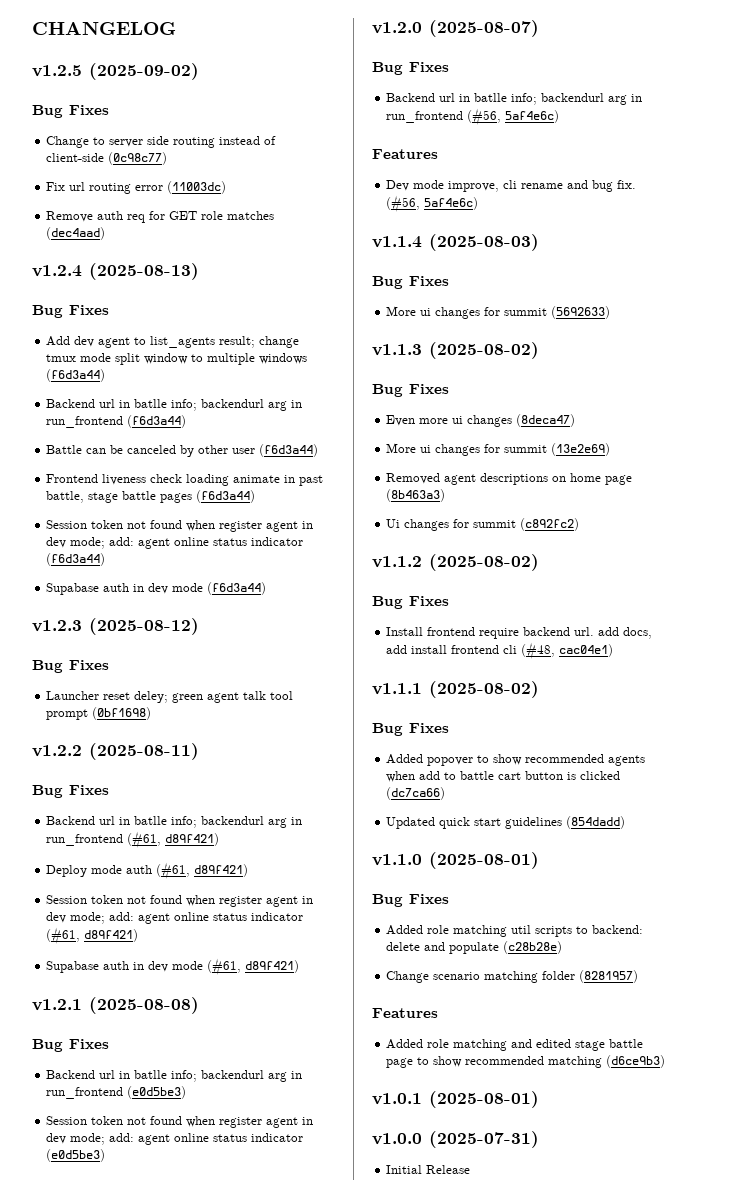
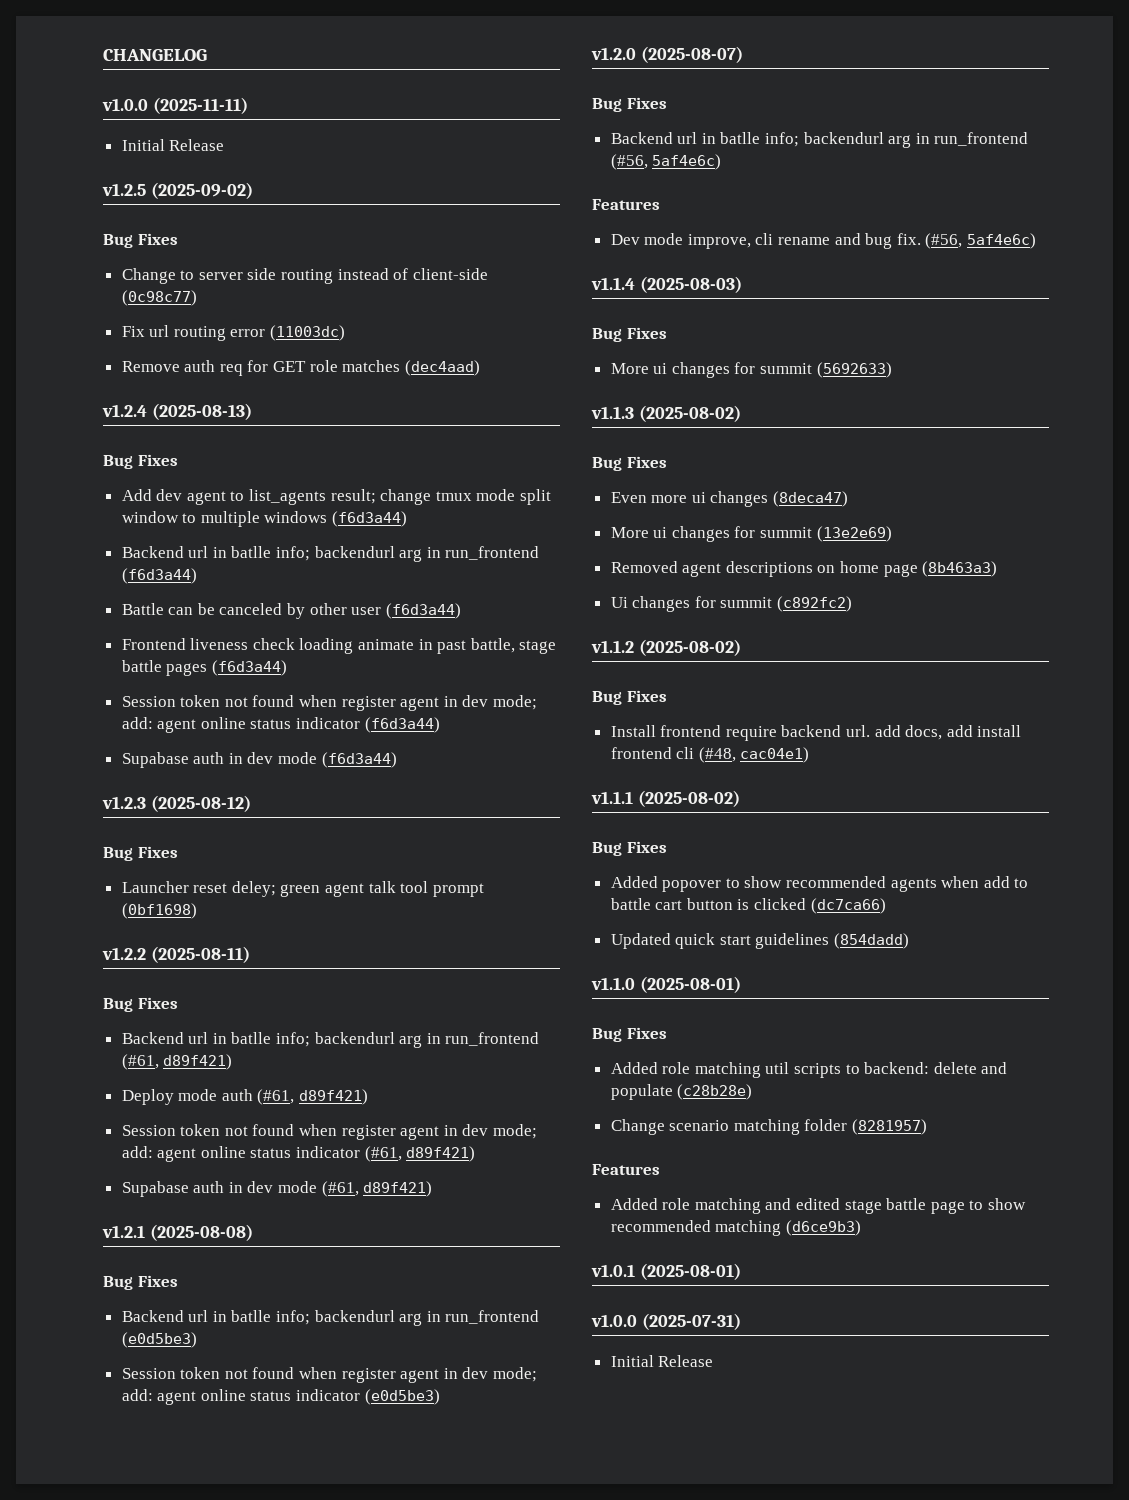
(176, 28) none -> [102,97,248,114] [121,139,225,151] // v1.0.0 (2025-11-11) // Initial Release

